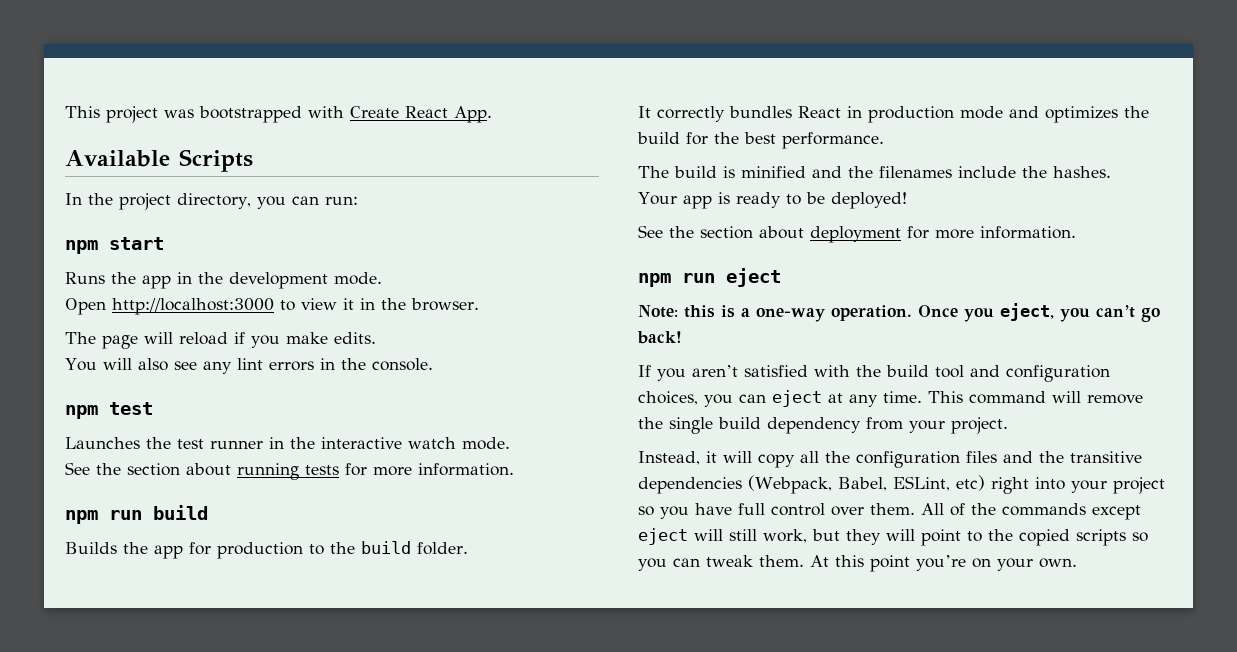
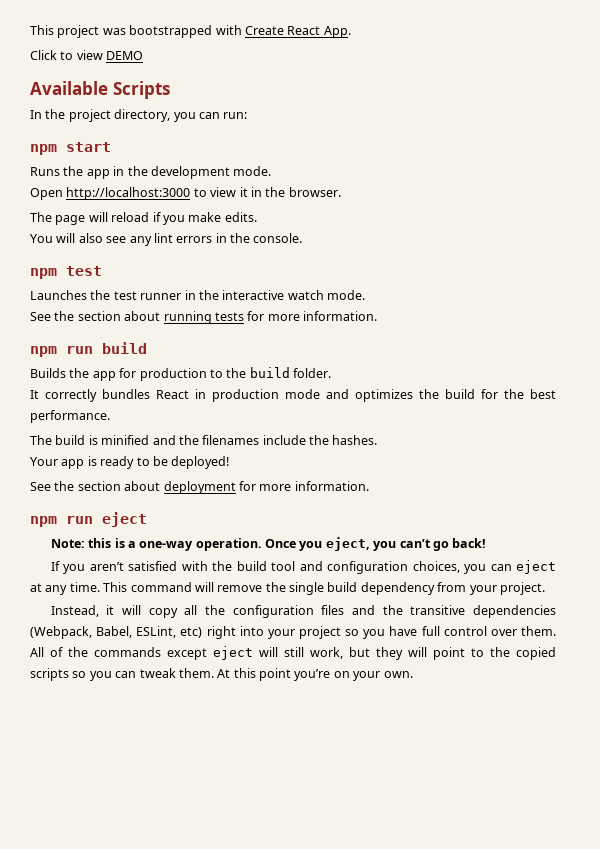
(492, 114) none -> [30,50,144,60] // Click to view DEMO

